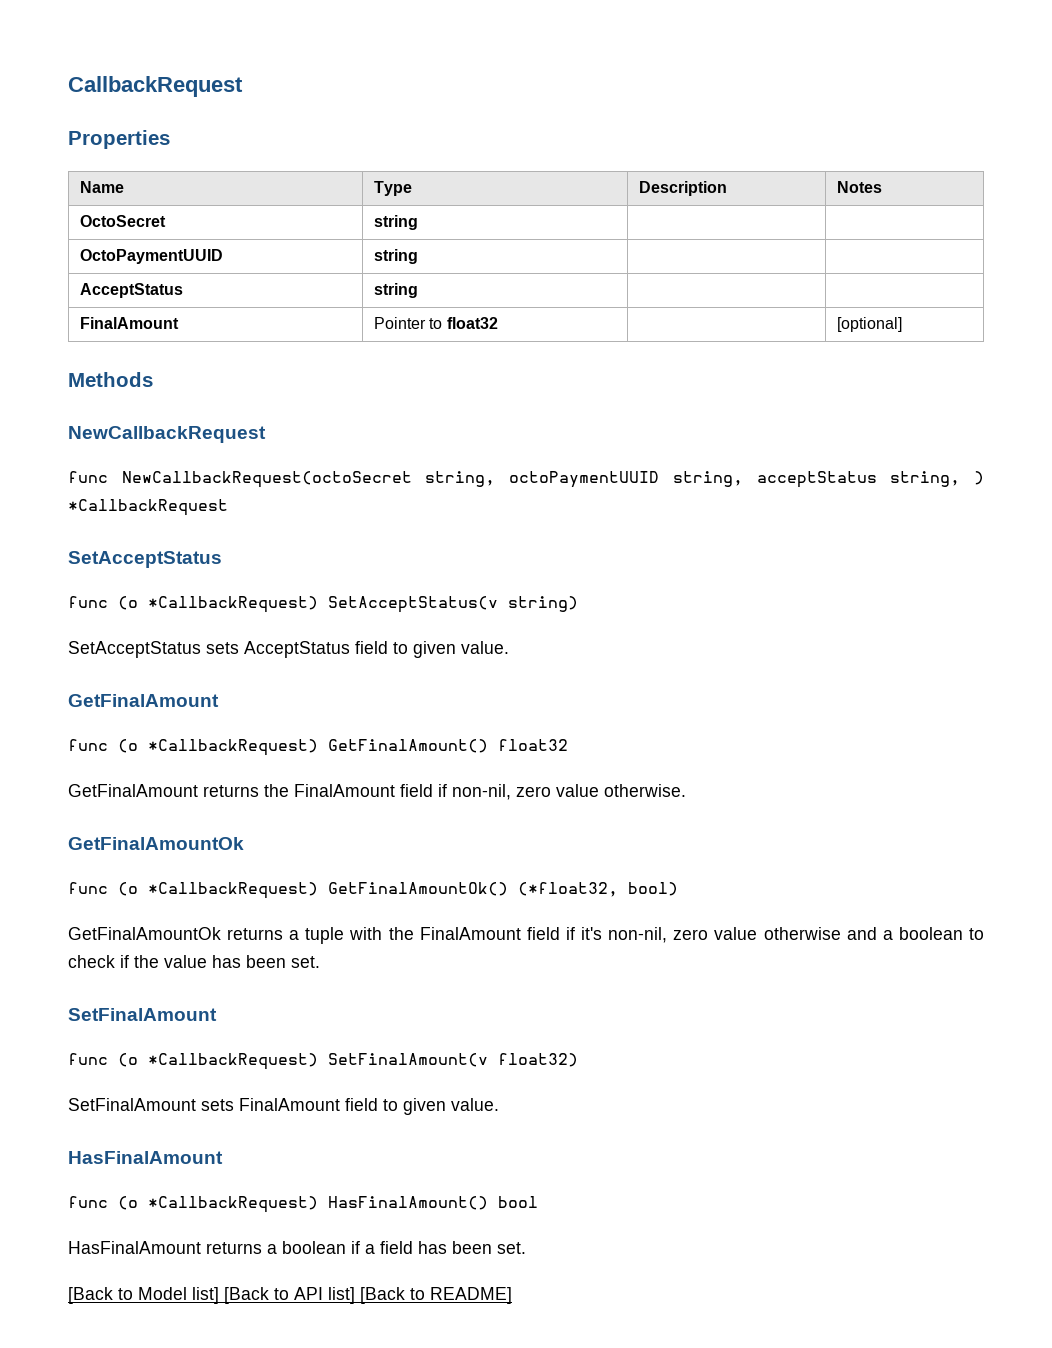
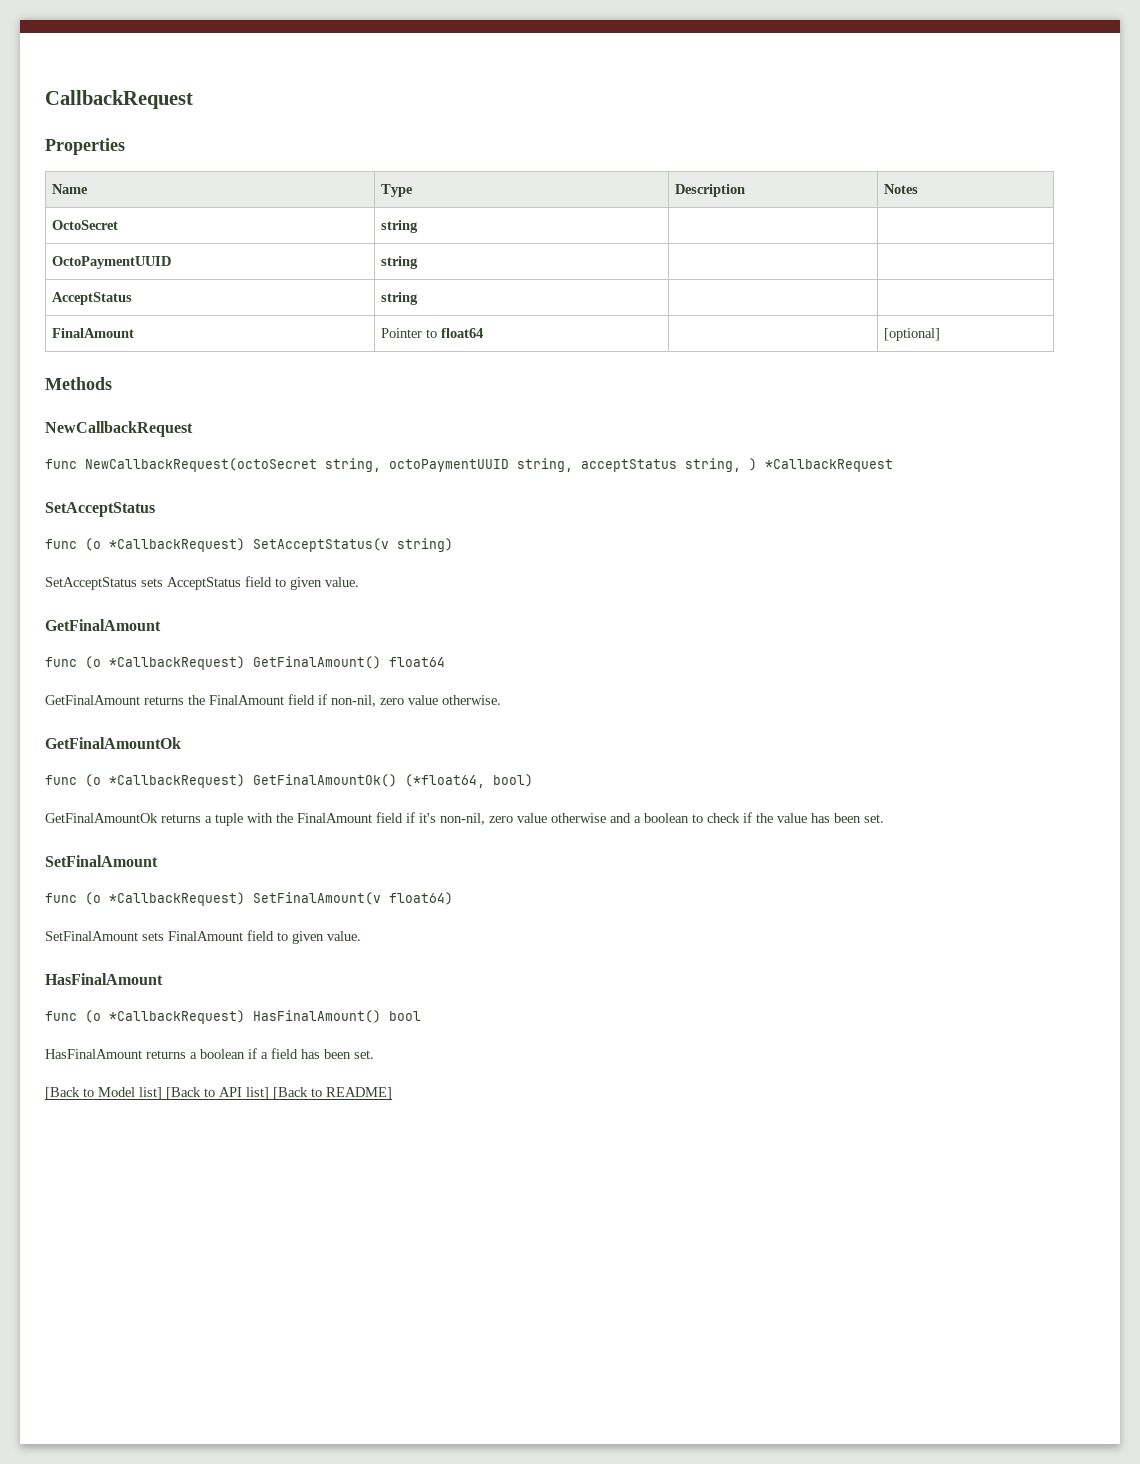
[446,317,498,329] float32 -> [441,328,484,338] float64
[498,739,568,751] float32 -> [389,657,445,667] float64
[518,882,618,897] (*float32, -> [405,774,485,788] (*float64,
[498,1053,578,1067] float32) -> [389,892,453,905] float64)

